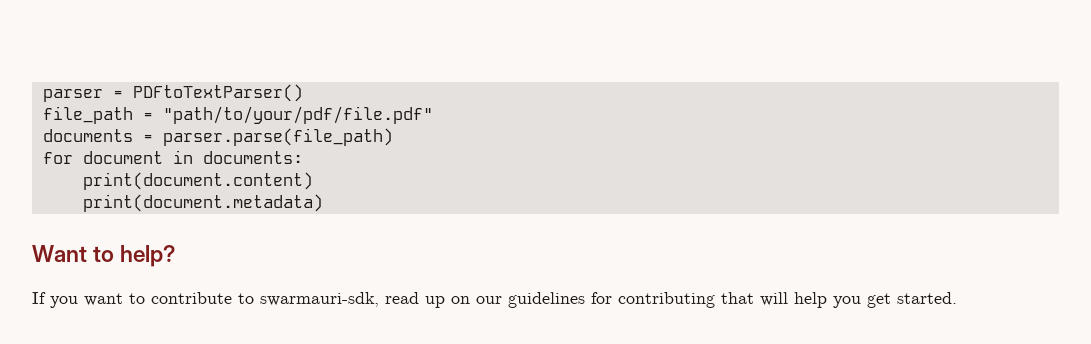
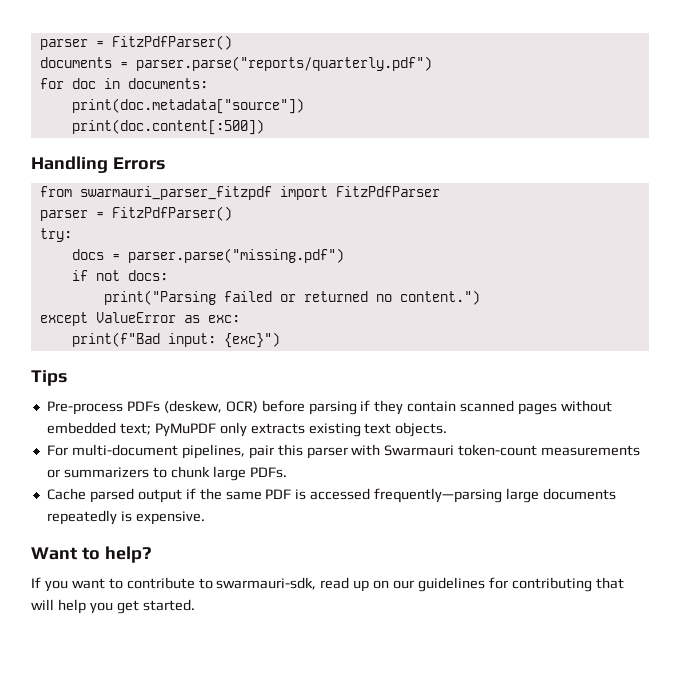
[42,84,303,102] [42,106,433,124] parser = PDFtoTextParser() // file_path = "path/to/your/pdf/file.pdf" -> [39,35,232,50] parser = FitzPdfParser()
[162,128,393,146] [42,151,163,164] parser.parse(file_path) // for document -> [135,56,432,71] [39,78,96,89] parser.parse("reports/quarterly.pdf") // for doc
[82,172,313,190] [82,194,323,212] print(document.content) // print(document.metadata) -> [71,98,304,114] [71,119,264,135] [31,156,165,173] [39,186,440,200] [39,206,232,221] [39,228,72,242] [71,248,344,263] [71,270,168,281] [103,290,480,305] [39,312,240,326] [71,332,280,348] [31,370,67,386] [46,400,613,415] [46,422,448,437] [46,444,641,459] [46,466,287,481] [46,488,617,503] [46,510,205,525] print(doc.metadata["source"]) // print(doc.content[:500]) // Handling Errors // from swarmauri_parser_fitzpdf import FitzPdfParser // parser = FitzPdfParser() // try: // docs = parser.parse("missing.pdf") // if not docs: // print("Parsing failed or returned no content.") // except ValueError as exc: // print(f"Bad input: {exc}") // Tips // Pre-process PDFs (deskew, OCR) before parsing if they contain scanned pages without embedded text; PyMuPDF only extracts existing text objects. // For multi-document pipelines, pair this parser with Swarmauri token-count measurements or summarizers to chunk large PDFs. // Cache parsed output if the same PDF is accessed frequently—parsing large documents repeatedly is expensive.

